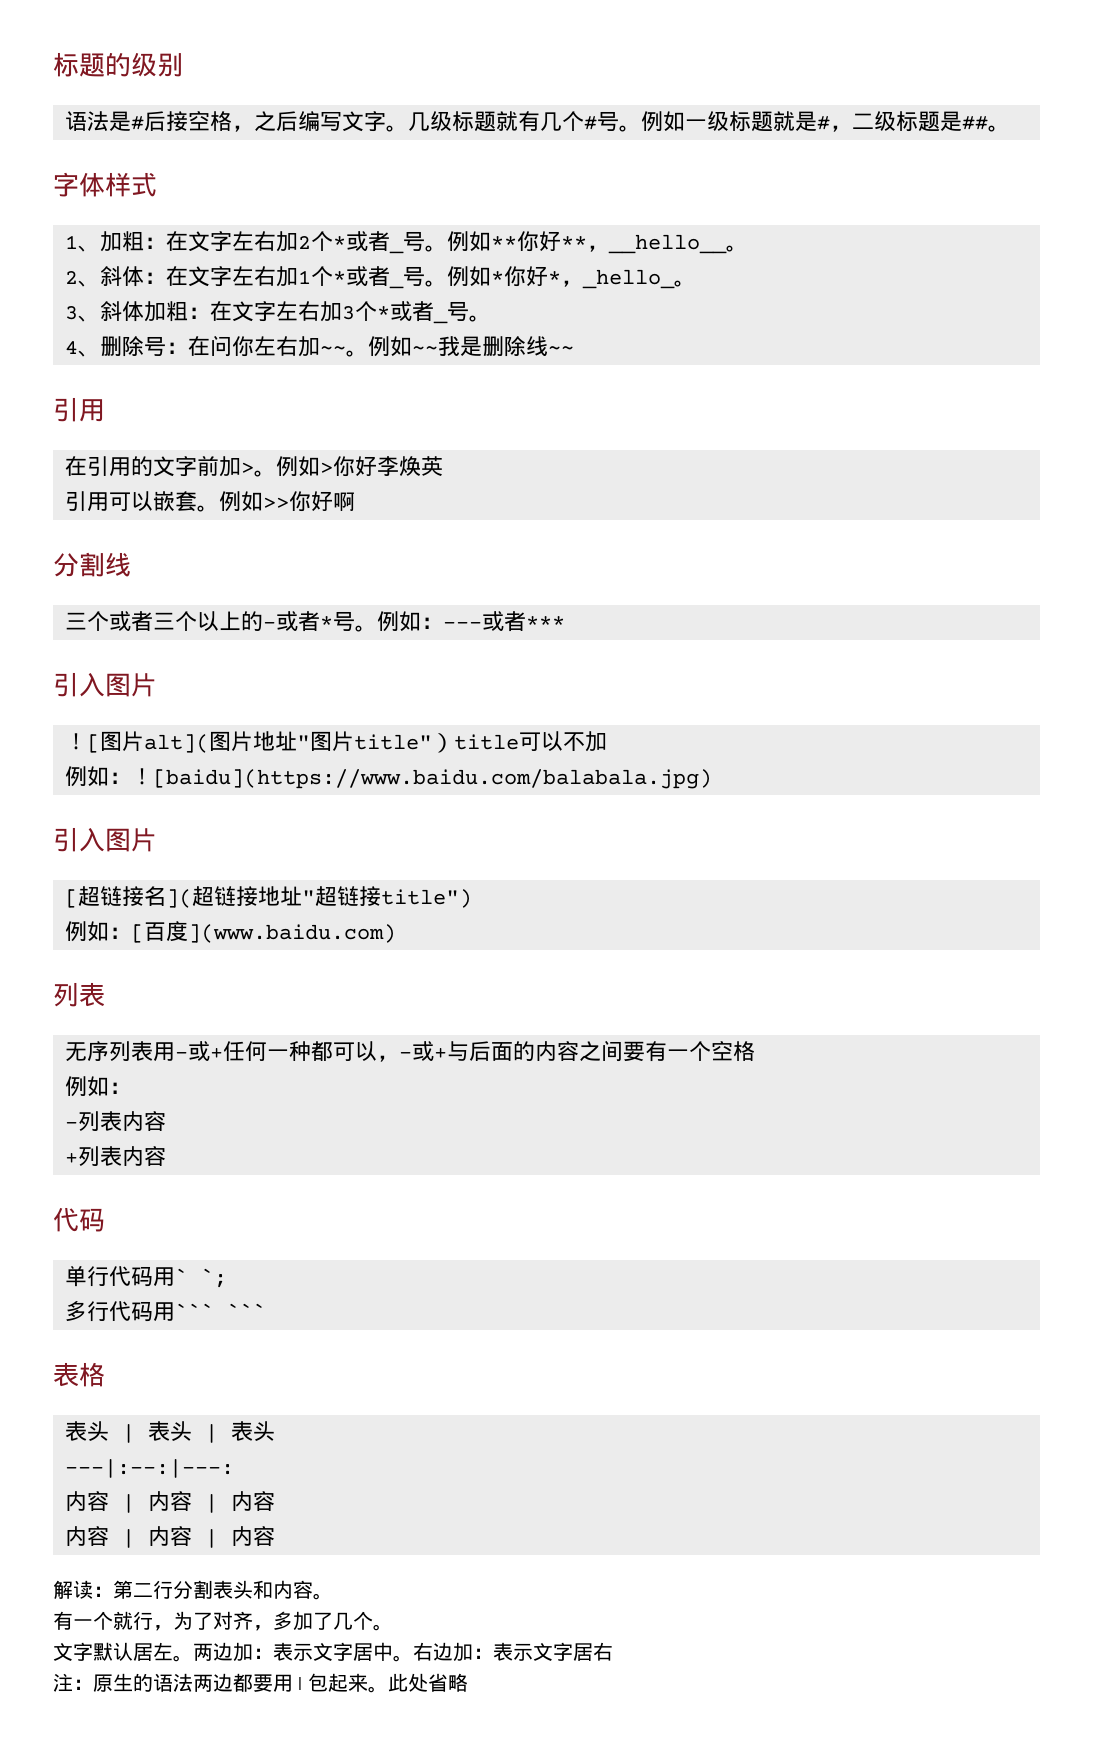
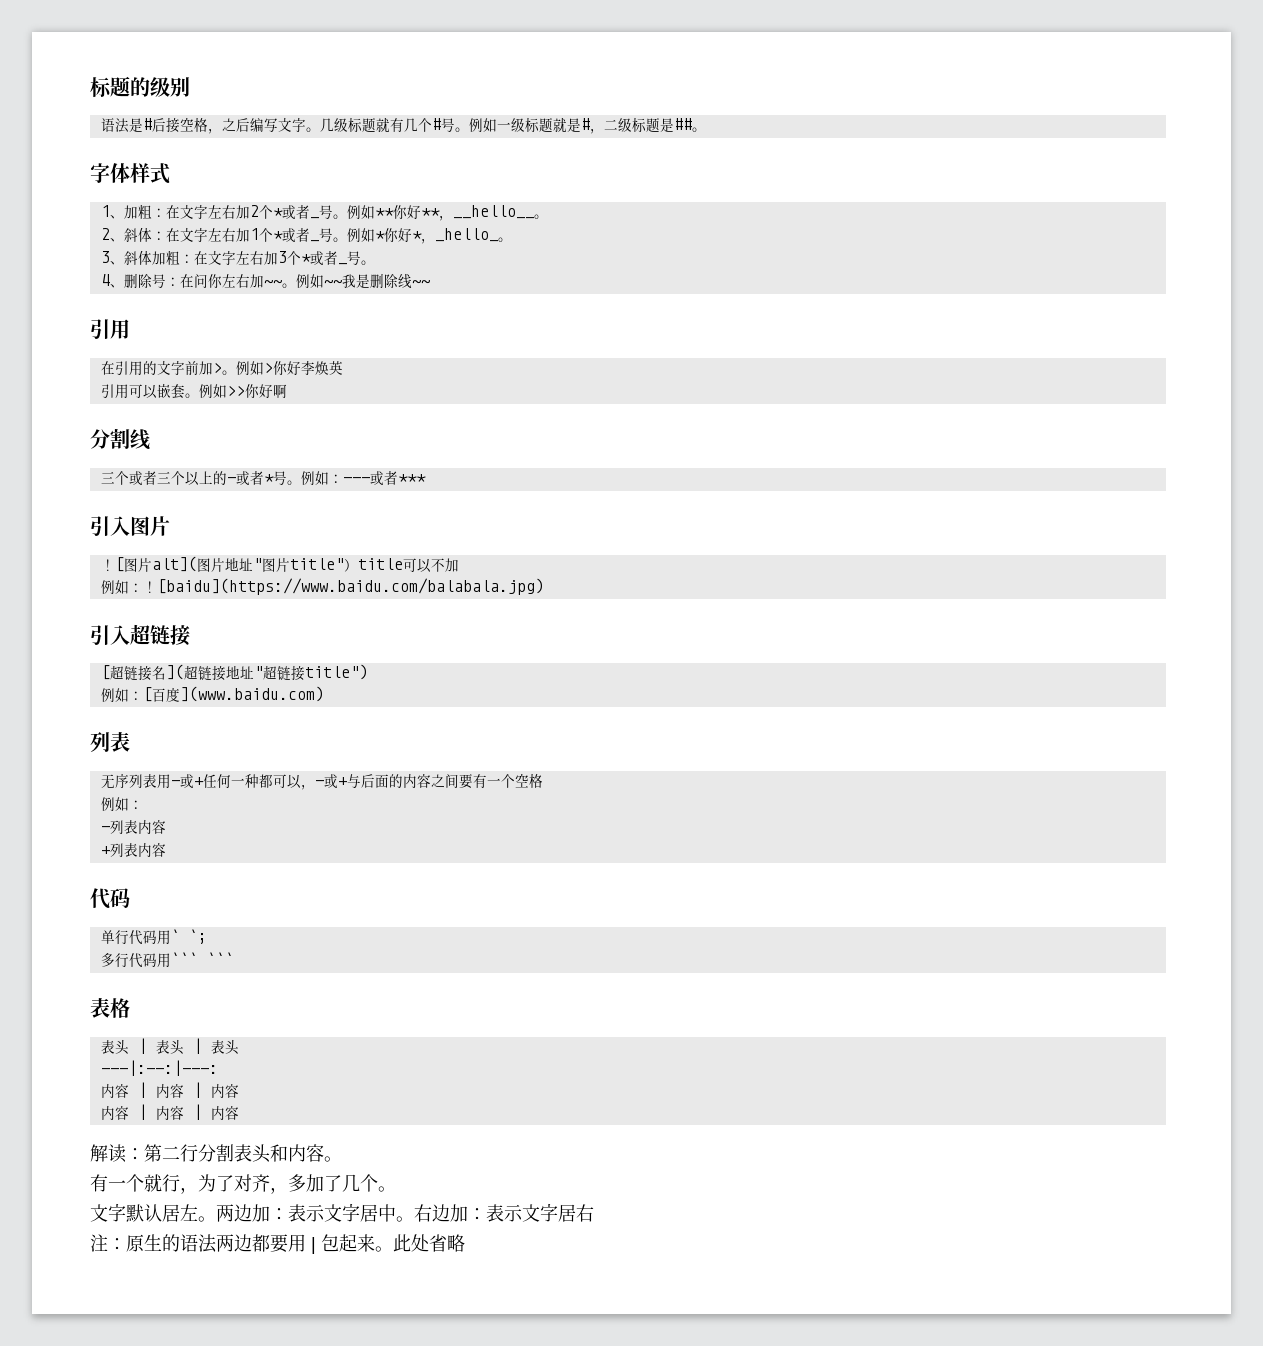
[105,828,157,852] 图片 -> [130,624,190,646] 超链接

